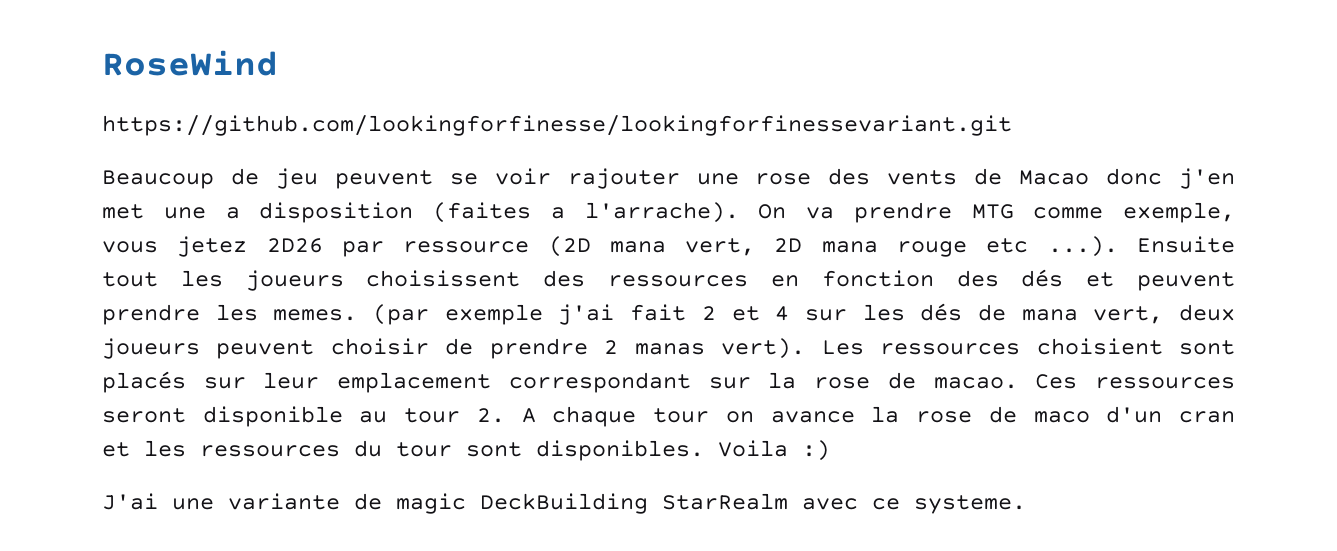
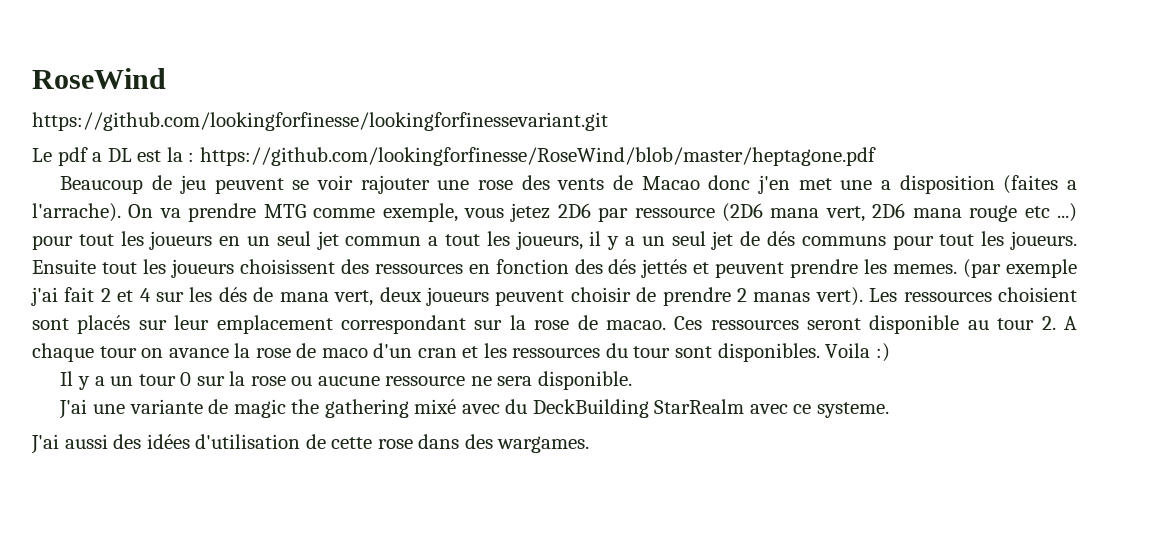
(1012, 125) none -> [32,147,876,166] // Le pdf a DL est la : https://github.com/lookingforfinesse/RoseWind/blob/master/heptagone.pdf
[266,238,323,253] 2D26 -> [557,203,591,218] 2D6
[548,236,803,257] (2D mana vert, 2D -> [722,203,906,222] (2D6 mana vert, 2D6
[1047,236,1118,257] ...). -> [1057,203,1078,222] [32,231,1077,250] ...) pour tout les joueurs en un seul jet commun a tout les joueurs, il y a un seul jet de dés communs pour tout les joueurs.
(1064, 278) none -> [641,259,688,278] jettés
(830, 450) none -> [60,371,632,390] // Il y a un tour 0 sur la rose ou aucune ressource ne sera disponible.
(466, 503) none -> [291,399,528,418] the gathering mixé avec du
(1026, 504) none -> [31,434,590,454] // J'ai aussi des idées d'utilisation de cette rose dans des wargames.

